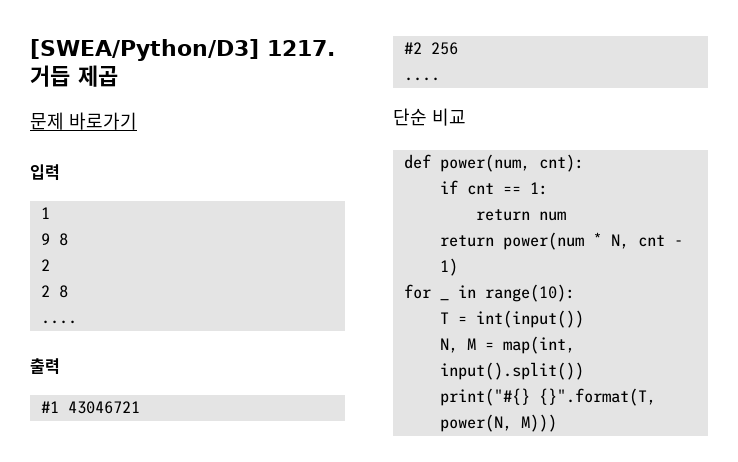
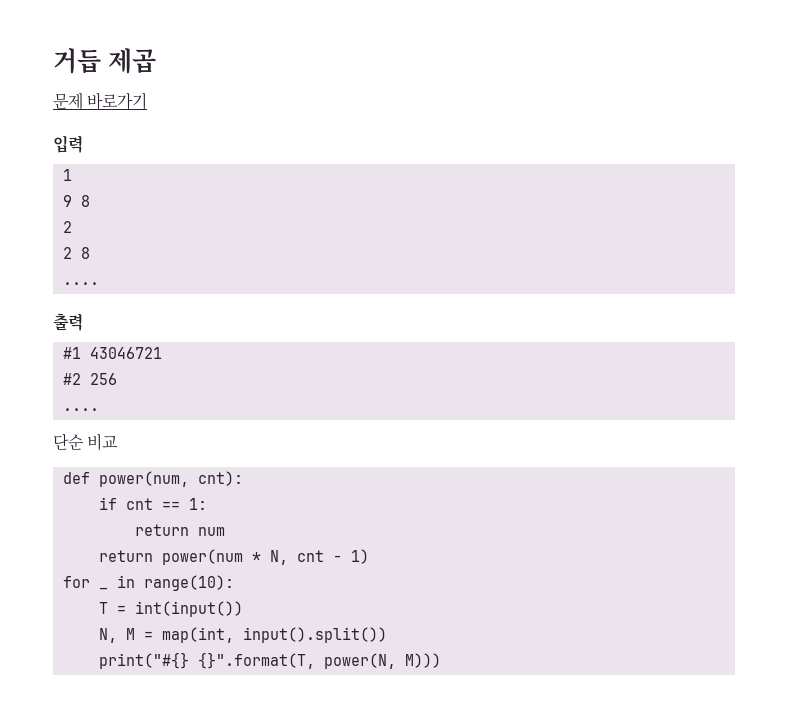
[30,39,335,61] [SWEA/Python/D3] 1217. -> (53, 61) none

